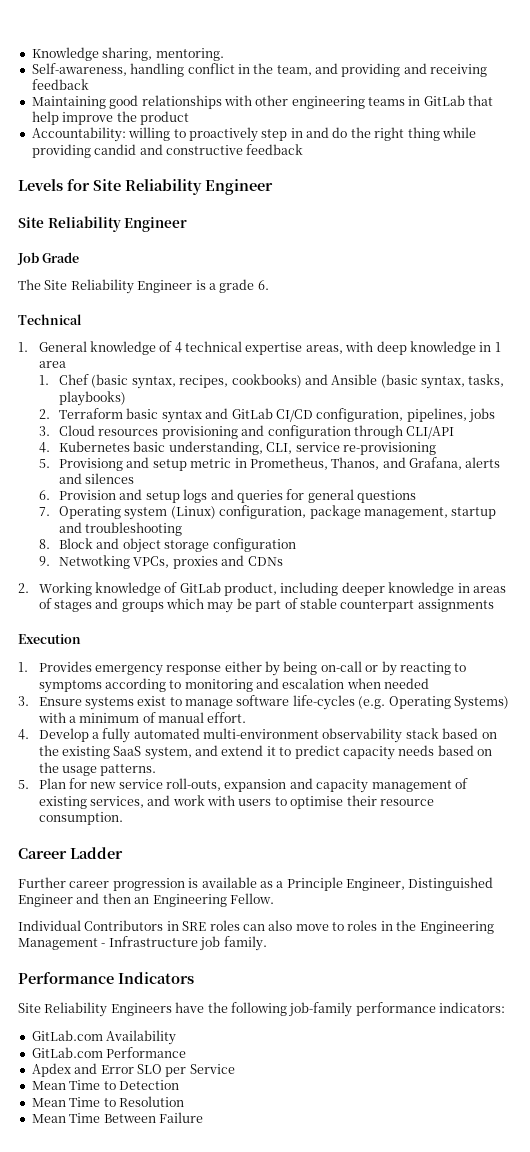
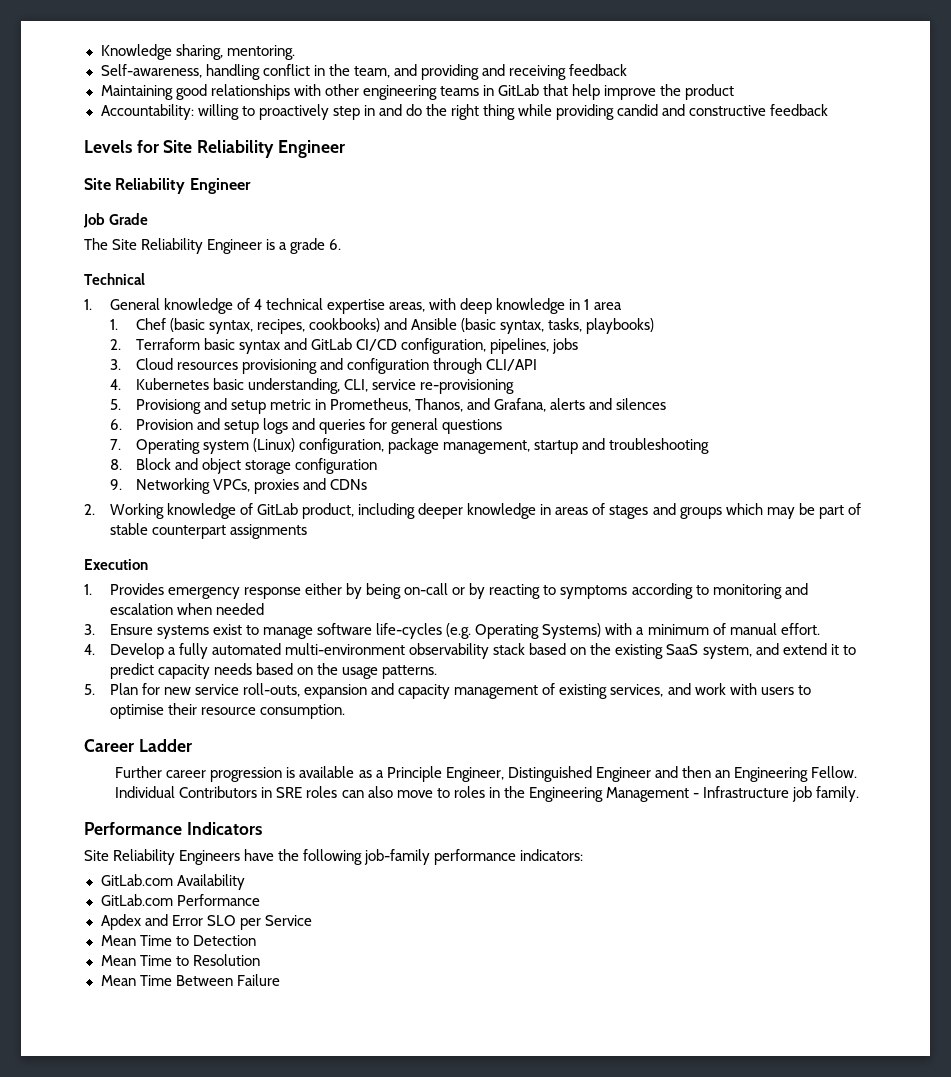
[59,555,131,569] Netwotking -> [135,478,210,494] Networking

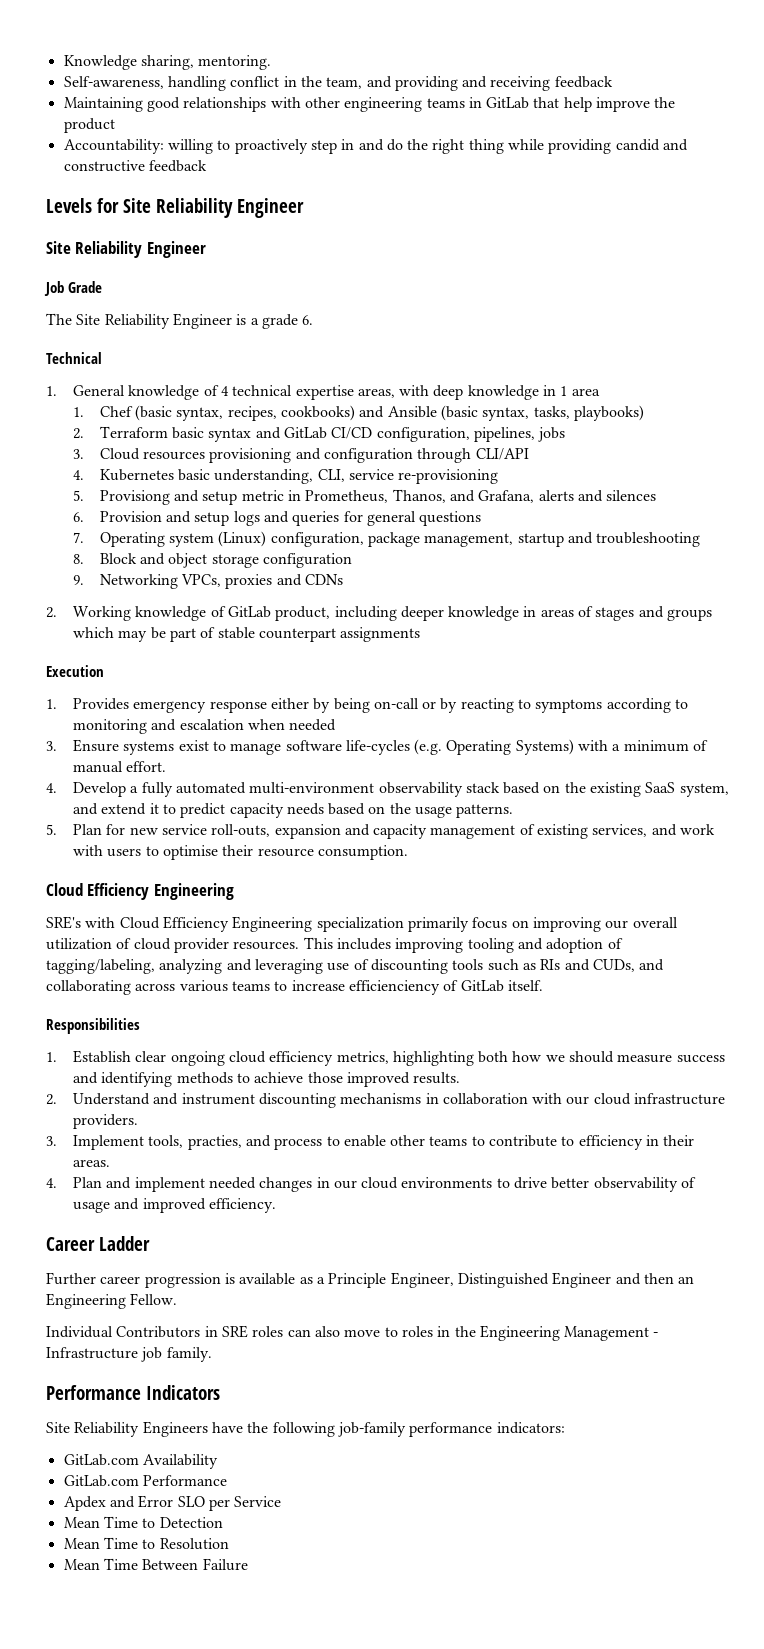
(346, 711) none -> [46,883,234,900] [46,916,678,932] [46,937,623,953] [46,959,665,974] [46,980,543,995] [46,1018,140,1034] [46,1050,725,1066] [72,1072,461,1087] [46,1093,726,1108] [72,1114,138,1129] [46,1135,695,1150] [72,1159,110,1167] [46,1177,697,1192] [72,1198,276,1213] // Cloud Efficiency Engineering // SRE's with Cloud Efficiency Engineering specialization primarily focus on improving our overall utilization of cloud provider resources. This includes improving tooling and adoption of tagging/labeling, analyzing and leveraging use of discounting tools such as RIs and CUDs, and collaborating across various teams to increase efficienciency of GitLab itself. // Responsibilities // 1. Establish clear ongoing cloud efficiency metrics, highlighting both how we should measure success and identifying methods to achieve those improved results. // 2. Understand and instrument discounting mechanisms in collaboration with our cloud infrastructure providers. // 3. Implement tools, practies, and process to enable other teams to contribute to efficiency in their areas. // 4. Plan and implement needed changes in our cloud environments to drive better observability of usage and improved efficiency.

